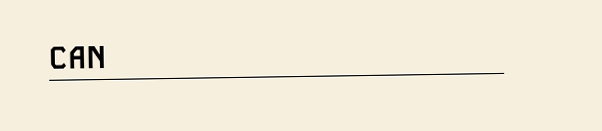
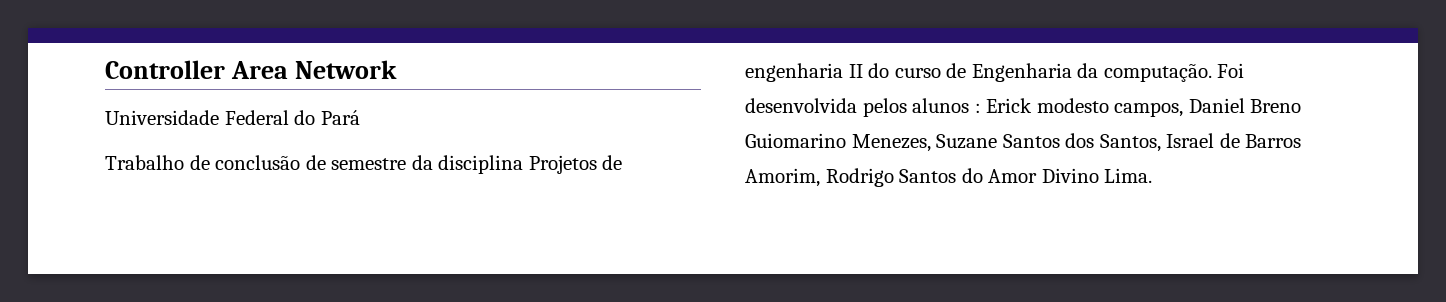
[48,45,107,69] CAN -> [105,60,398,79] [105,110,360,125] [105,155,623,174] [745,63,1245,82] [745,98,1302,117] [745,133,1302,152] [745,168,1153,187] Controller Area Network // Universidade Federal do Pará // Trabalho de conclusão de semestre da disciplina Projetos de engenharia II do curso de Engenharia da computação. Foi desenvolvida pelos alunos : Erick modesto campos, Daniel Breno Guiomarino Menezes, Suzane Santos dos Santos, Israel de Barros Amorim, Rodrigo Santos do Amor Divino Lima.

